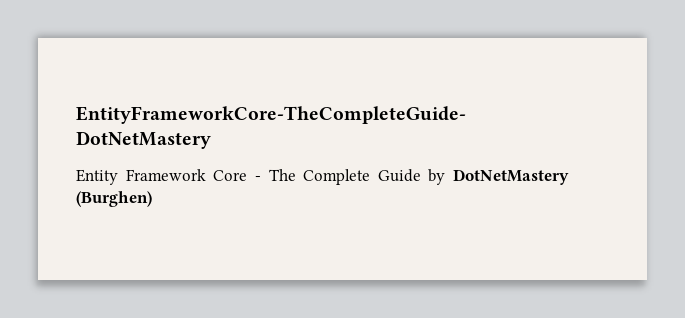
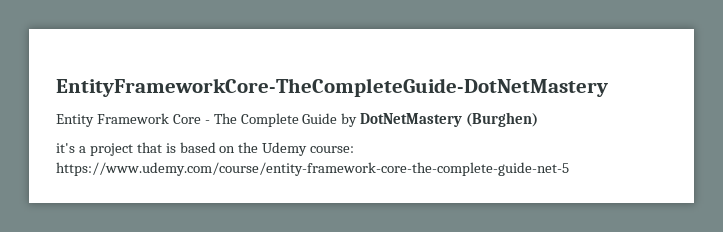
(152, 199) none -> [56,142,355,156] [56,162,569,176] // it's a project that is based on the Udemy course: https://www.udemy.com/course/entity-framework-core-the-complete-guide-net-5

